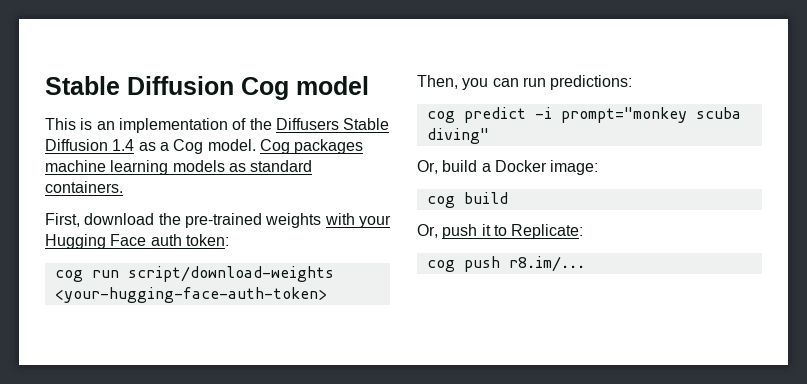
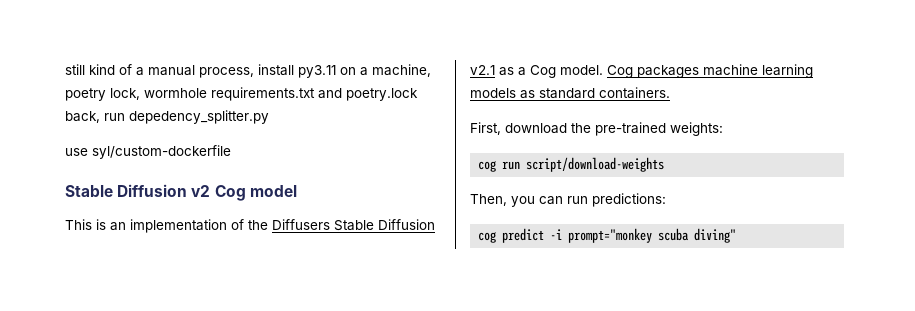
[45,76,234,95] Stable Diffusion -> [65,64,431,78] [65,87,418,101] [65,110,269,124] [65,145,231,159] [65,184,211,197] still kind of a manual process, install py3.11 on a machine, poetry lock, wormhole requirements.txt and poetry.lock back, run depedency_splitter.py // use syl/custom-dockerfile // Stable Diffusion v2
[112,139,135,151] 1.4 -> [470,65,495,75] v2.1
[265,213,391,228] [45,234,229,249] weights with your Hugging Face auth token: -> [670,122,723,136] weights:
[54,287,327,303] <your-hugging-face-auth-token> -> (665, 164) none
[417,160,599,175] [426,192,508,208] [417,224,584,239] [426,256,585,272] // Or, build a Docker image: // cog build // Or, push it to Replicate: // cog push r8.im/... -> (737, 235) none

